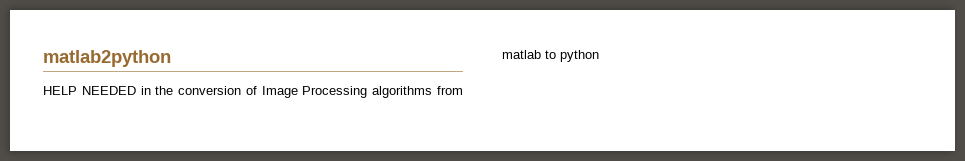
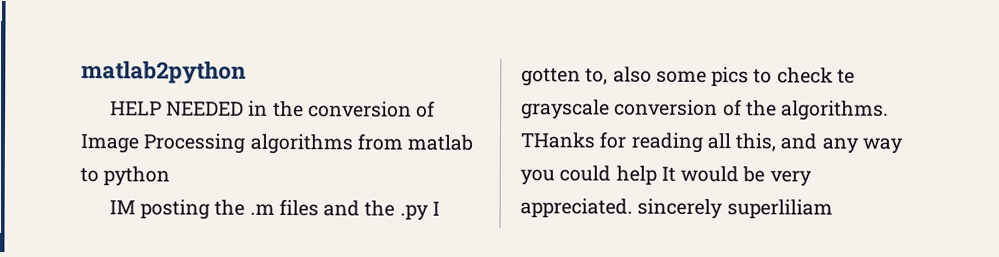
(599, 56) none -> [108,198,440,221] [521,66,855,87] [521,99,890,121] [520,131,903,154] [520,165,812,187] [520,198,833,220] // IM posting the .m files and the .py I gotten to, also some pics to check te grayscale conversion of the algorithms. THanks for reading all this, and any way you could help It would be very appreciated. sincerely superliliam

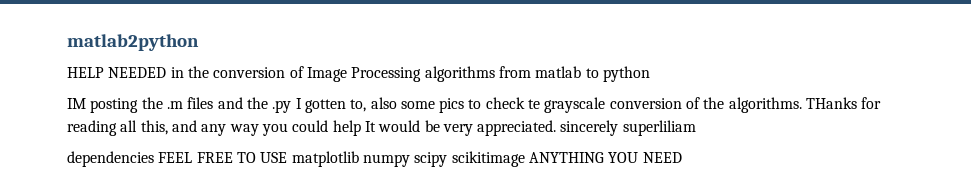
(833, 209) none -> [67,151,682,167] // dependencies FEEL FREE TO USE matplotlib numpy scipy scikitimage ANYTHING YOU NEED

